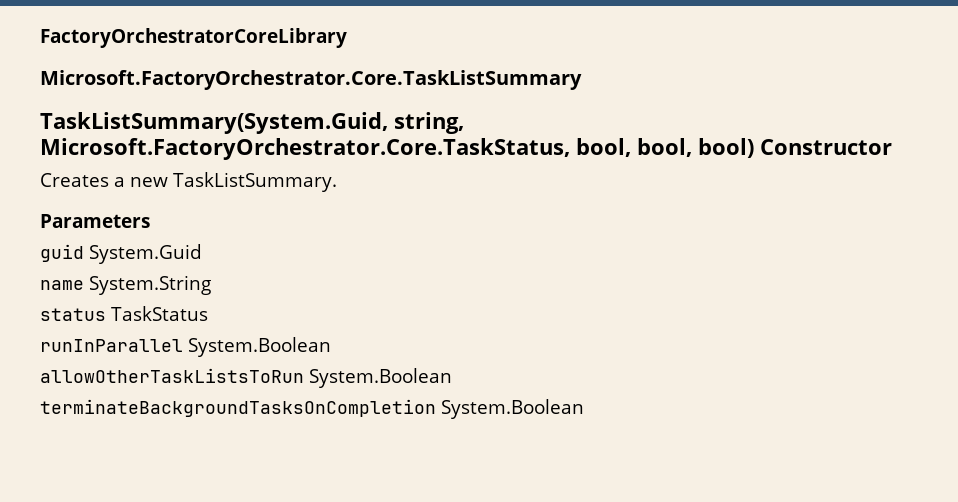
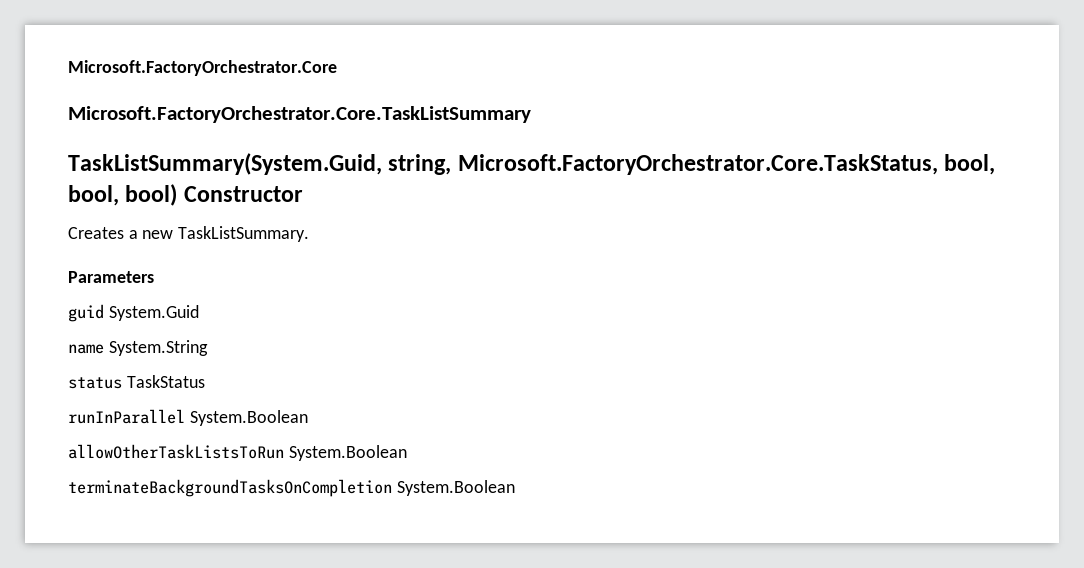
[40,28,347,48] FactoryOrchestratorCoreLibrary -> [68,60,337,76] Microsoft.FactoryOrchestrator.Core

